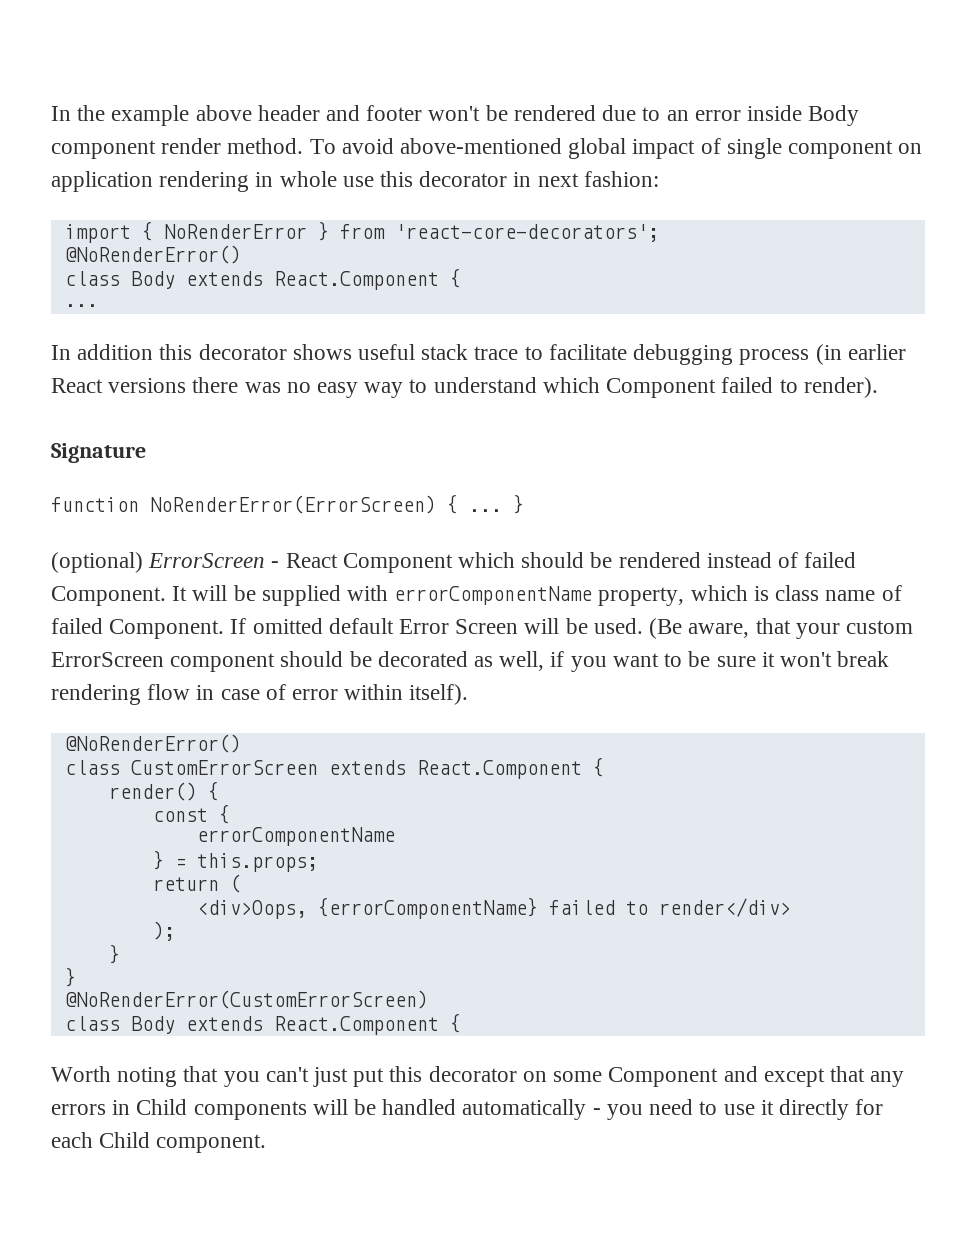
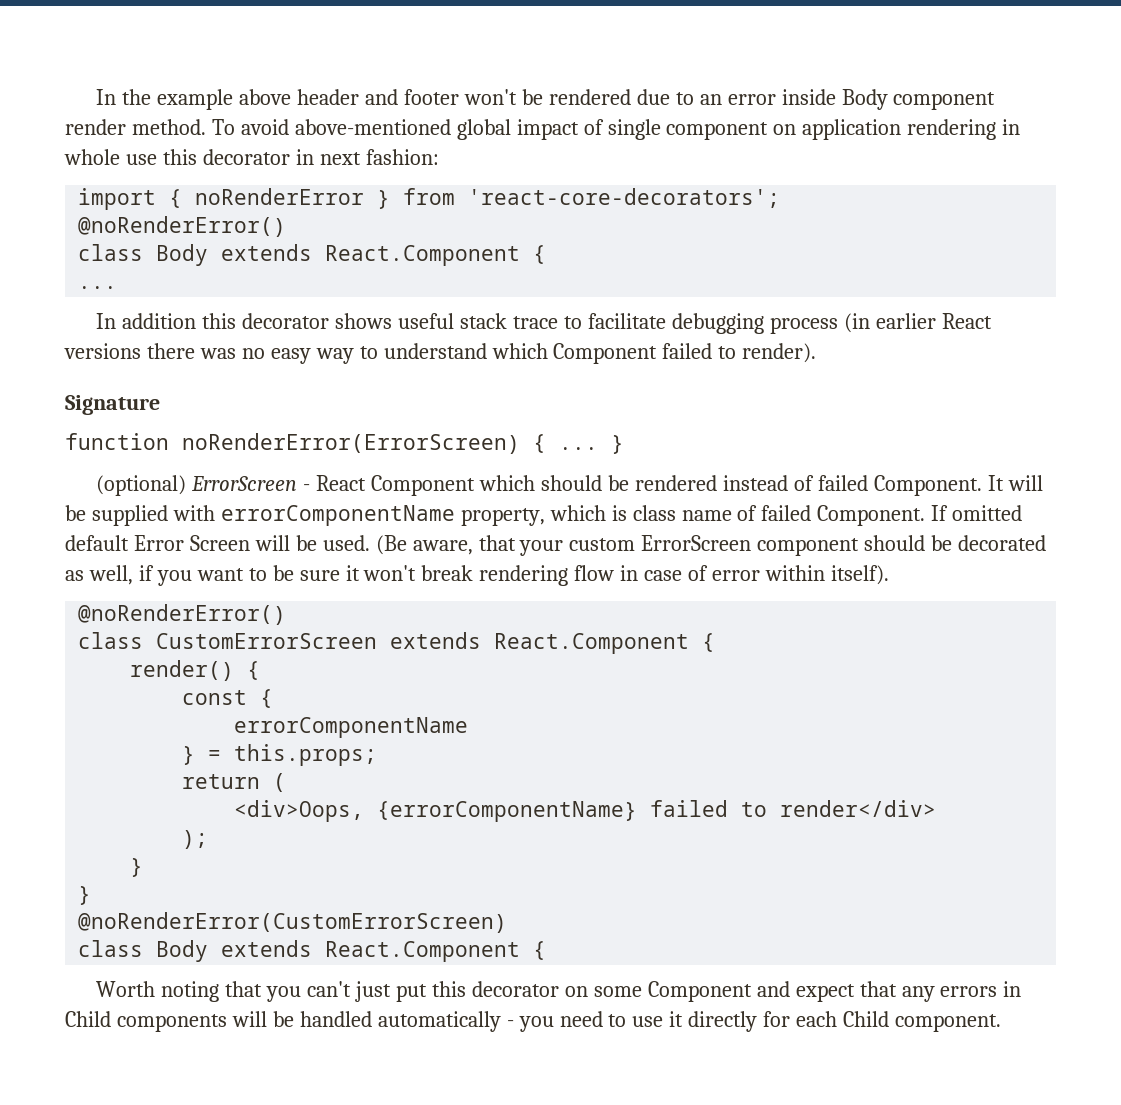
[163,224,307,239] NoRenderError -> [195,188,365,205] noRenderError
[64,245,241,264] @NoRenderError() -> [78,216,287,237] @noRenderError()
[150,495,436,514] NoRenderError(ErrorScreen) -> [182,433,520,454] noRenderError(ErrorScreen)
[64,734,241,753] @NoRenderError() -> [78,604,287,625] @noRenderError()
[64,990,428,1009] @NoRenderError(CustomErrorScreen) -> [78,912,508,933] @noRenderError(CustomErrorScreen)
[763,1068,825,1087] except -> [795,984,855,1002] expect

